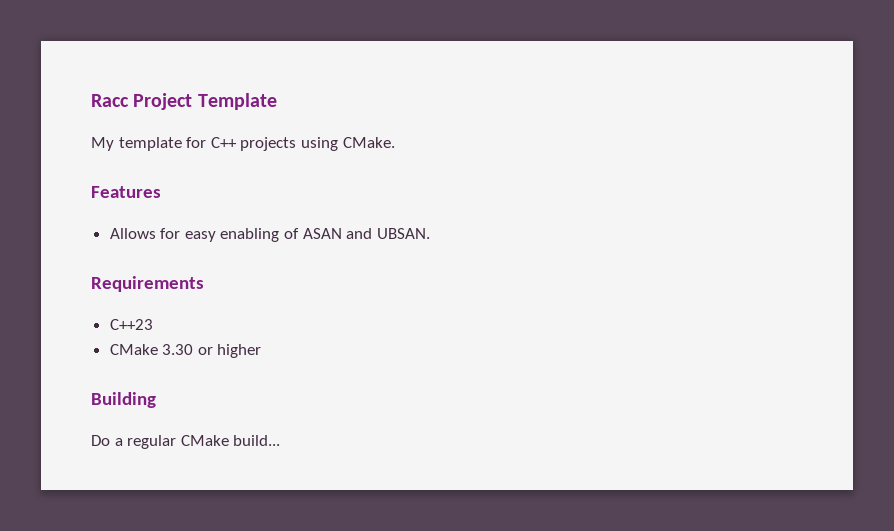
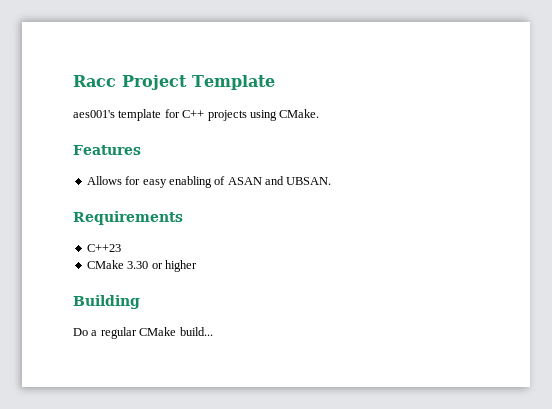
[91,137,114,151] My -> [73,110,115,118] aes001's

